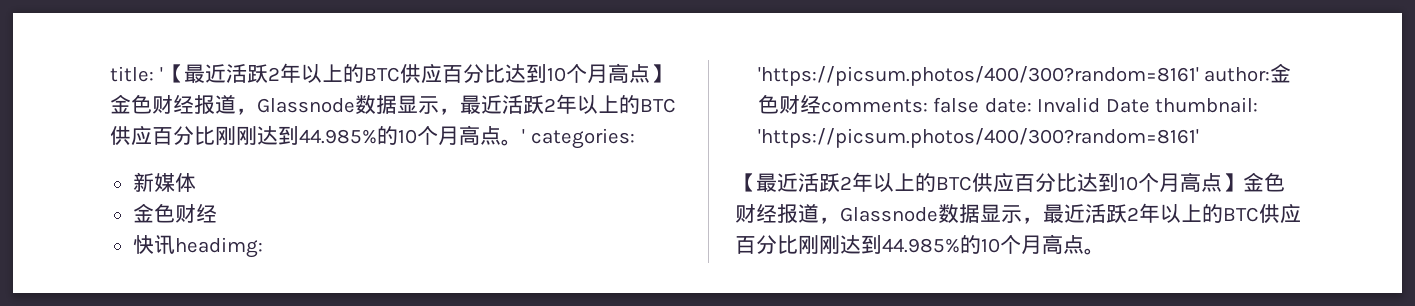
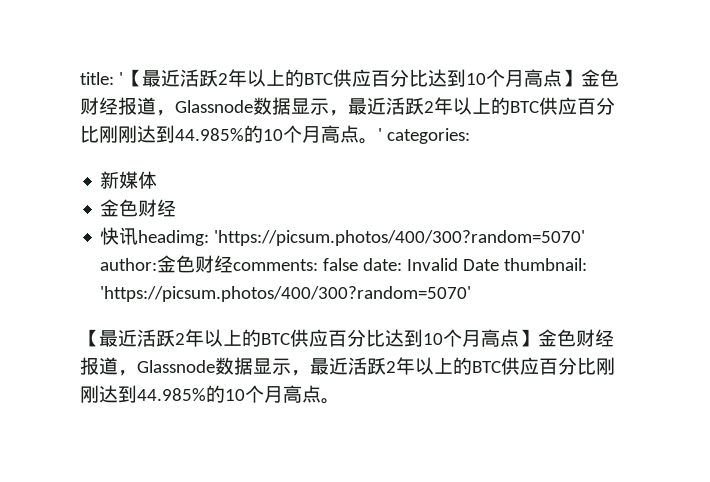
[757,66,1199,86] 'https://picsum.photos/400/300?random=8161' -> [214,230,586,246] 'https://picsum.photos/400/300?random=5070'
[757,128,1199,148] 'https://picsum.photos/400/300?random=8161' -> [100,286,472,302] 'https://picsum.photos/400/300?random=5070'

